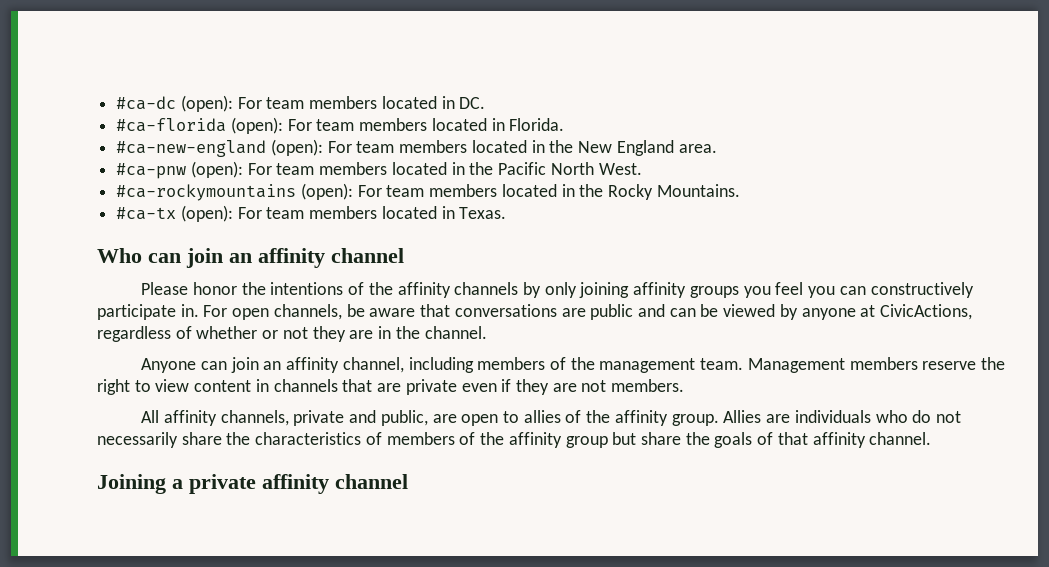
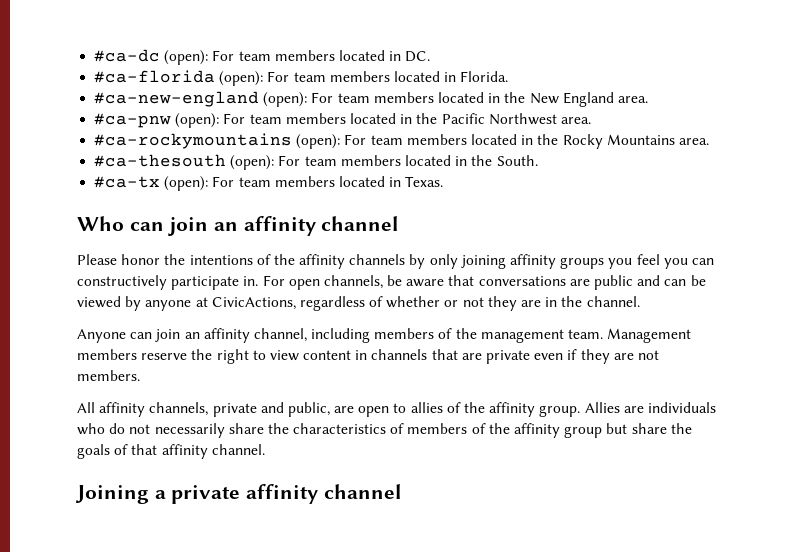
[550,162,642,175] North West. -> [488,113,591,125] Northwest area.
[656,184,740,197] Mountains. -> [606,134,709,145] [94,154,538,170] Mountains area. // #ca-thesouth (open): For team members located in the South.

